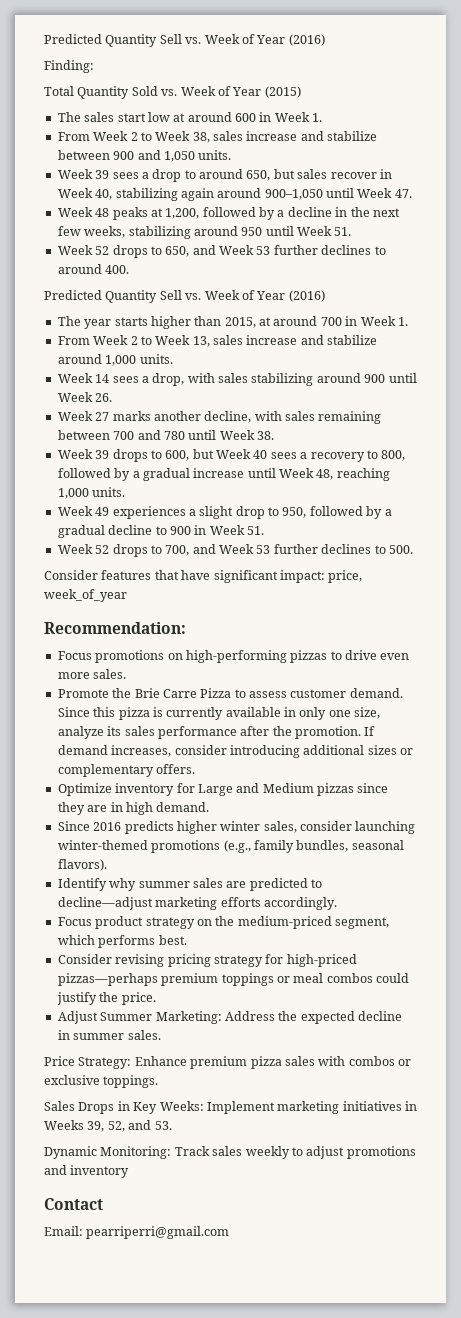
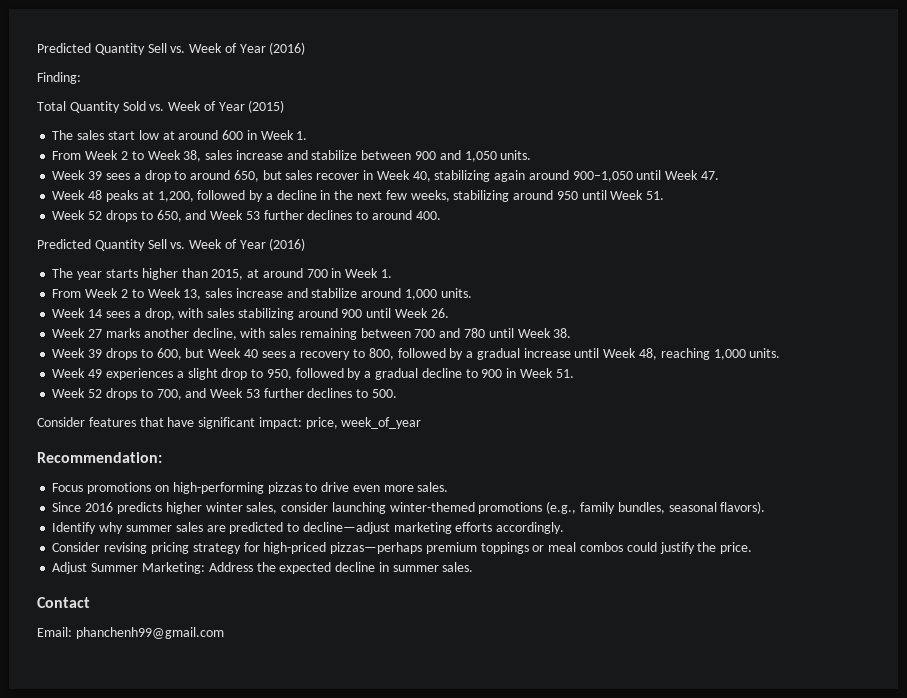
[57,688,403,698] [57,707,381,720] [57,726,376,739] [57,745,413,758] [57,764,196,777] [57,783,389,796] [57,802,210,815] // Promote the Brie Carre Pizza to assess customer demand. Since this pizza is currently available in only one size, analyze its sales performance after the promotion. If demand increases, consider introducing additional sizes or complementary offers. // Optimize inventory for Large and Medium pizzas since they are in high demand. -> (449, 487) none
[57,916,389,929] [57,935,187,948] // Focus product strategy on the medium-priced segment, which performs best. -> (565, 528) none
[44,1056,411,1069] [44,1075,159,1088] [44,1101,417,1114] [44,1120,172,1132] [44,1146,416,1159] [44,1165,130,1178] // Price Strategy: Enhance premium pizza sales with combos or exclusive toppings. // Sales Drops in Key Weeks: Implement marketing initiatives in Weeks 39, 52, and 53. // Dynamic Monitoring: Track sales weekly to adjust promotions and inventory -> (474, 567) none
[86,1226,230,1239] pearriperri@gmail.com -> [75,627,224,639] phanchenh99@gmail.com

